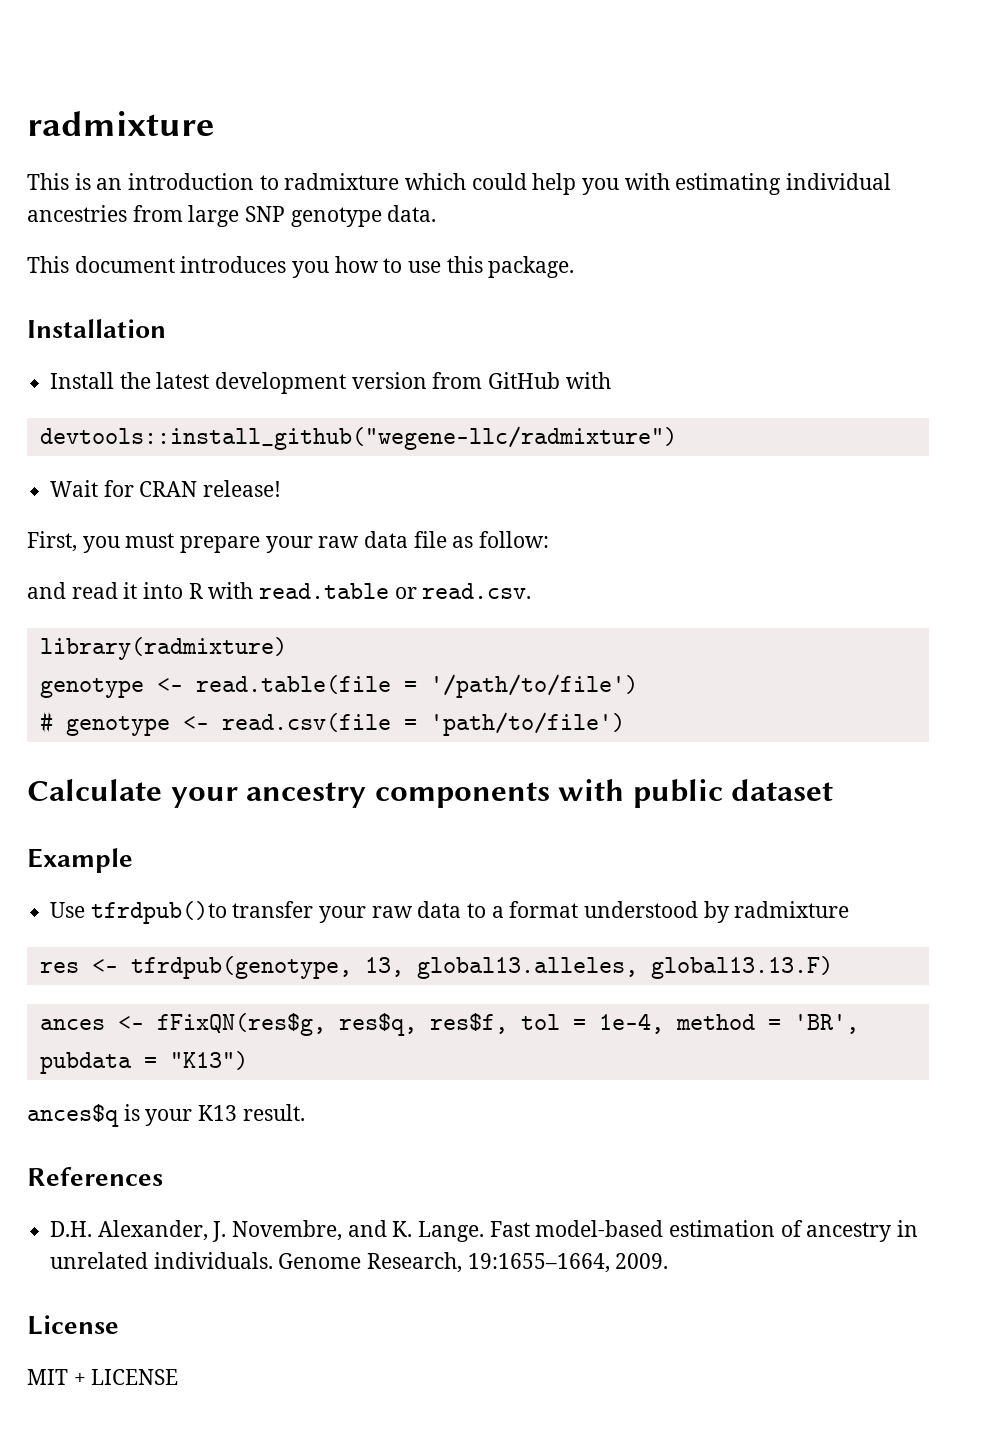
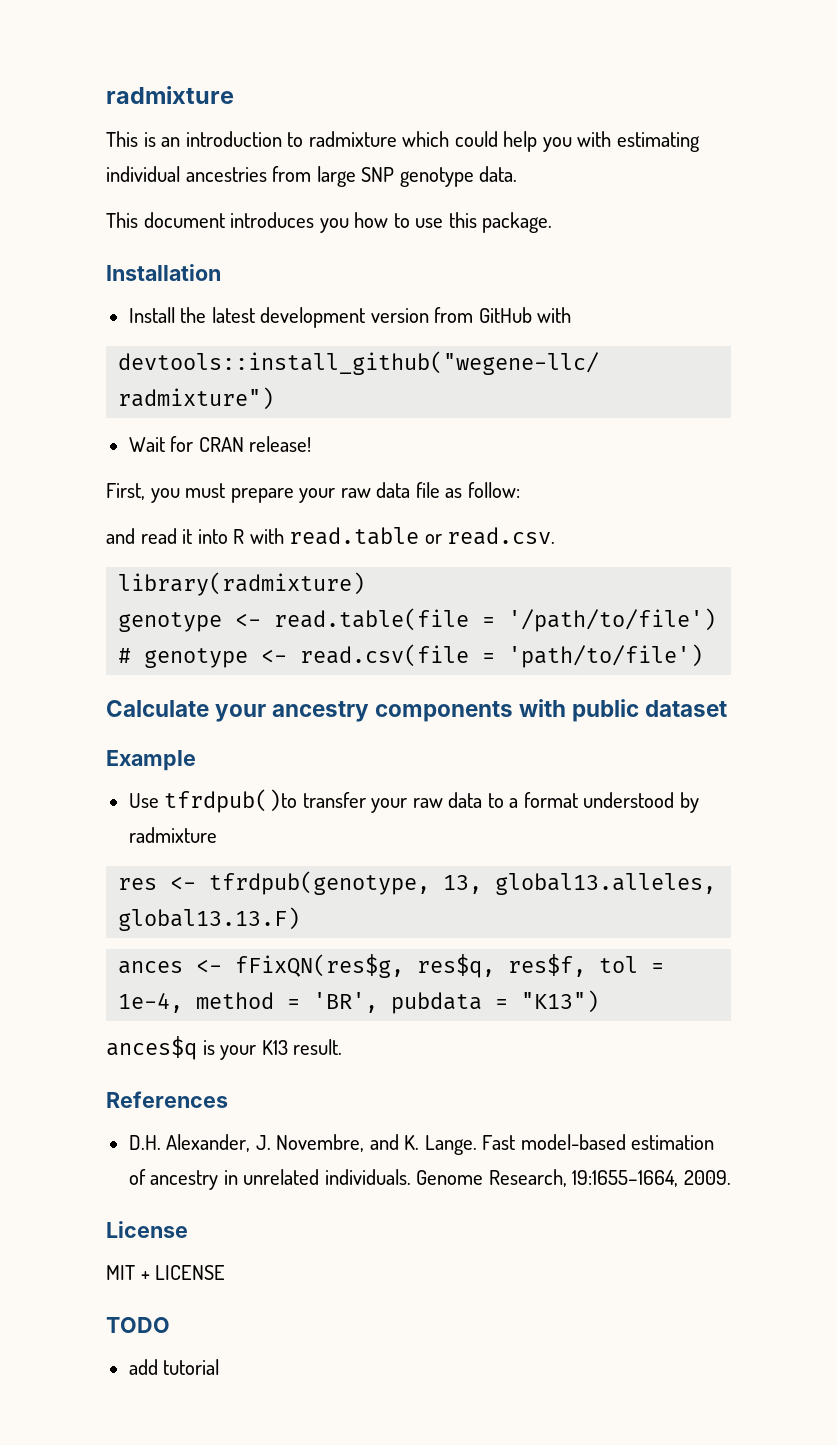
(179, 1377) none -> [106,1317,170,1333] [128,1359,220,1375] // TODO // add tutorial

